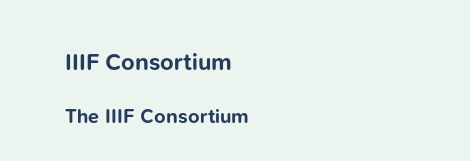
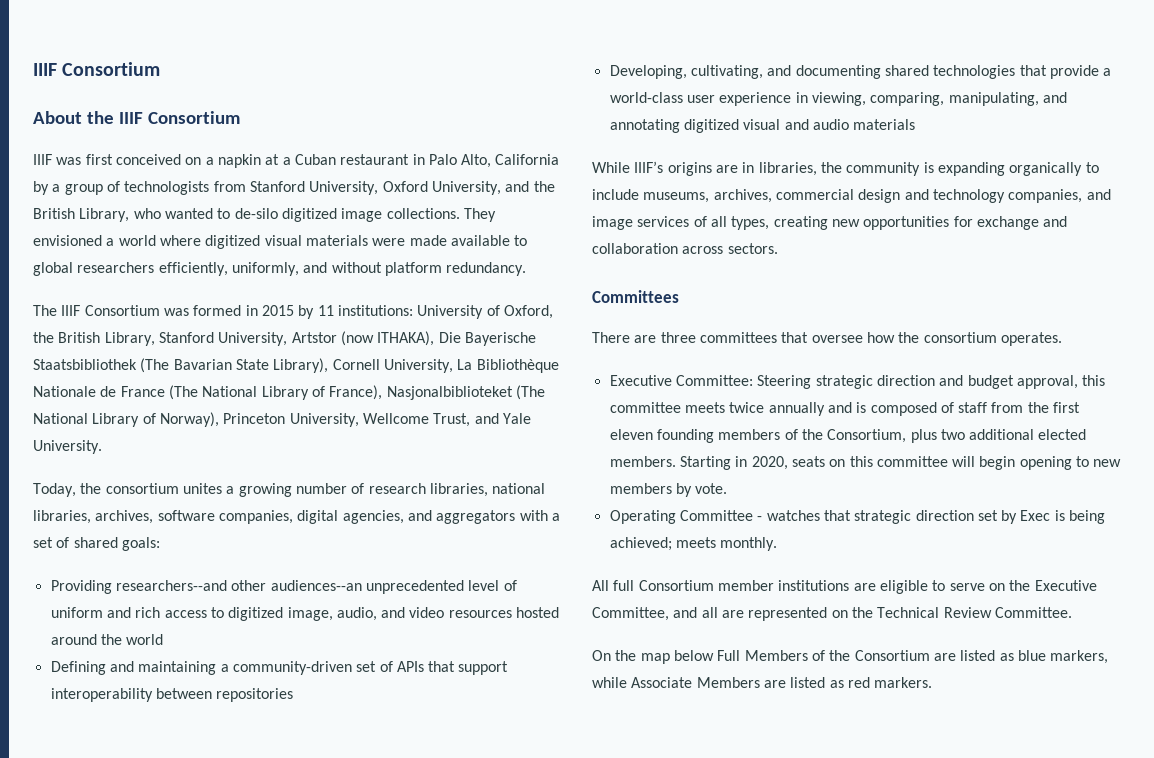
[65,53,233,71] [65,108,249,124] IIIF Consortium // The IIIF Consortium -> [33,62,161,76] [33,111,240,124] [33,154,560,168] [33,181,555,195] [33,208,496,222] [33,235,528,249] [33,262,527,276] [33,305,553,319] [33,331,536,346] [33,358,559,373] [33,385,545,400] [33,412,531,427] [33,440,102,454] [33,483,546,497] [33,510,560,524] [33,537,160,551] [50,580,517,594] [50,607,560,621] [50,634,164,645] [50,661,509,675] [50,688,294,702] [609,65,1112,79] [609,92,1067,106] [609,119,916,133] [592,161,1099,176] [592,189,1111,203] [592,216,1068,230] [592,243,778,254] [592,290,679,303] [592,332,1062,346] [609,375,1106,389] [609,402,1081,416] [609,429,1087,443] [609,456,1122,470] [609,483,728,497] [609,510,1106,524] [609,537,778,551] [592,580,1097,594] [592,607,1072,621] [592,650,1109,664] [592,677,933,688] IIIF Consortium // About the IIIF Consortium // IIIF was first conceived on a napkin at a Cuban restaurant in Palo Alto, California by a group of technologists from Stanford University, Oxford University, and the British Library, who wanted to de-silo digitized image collections. They envisioned a world where digitized visual materials were made available to global researchers efficiently, uniformly, and without platform redundancy. // The IIIF Consortium was formed in 2015 by 11 institutions: University of Oxford, the British Library, Stanford University, Artstor (now ITHAKA), Die Bayerische Staatsbibliothek (The Bavarian State Library), Cornell University, La Bibliothèque Nationale de France (The National Library of France), Nasjonalbiblioteket (The National Library of Norway), Princeton University, Wellcome Trust, and Yale University. // Today, the consortium unites a growing number of research libraries, national libraries, archives, software companies, digital agencies, and aggregators with a set of shared goals: // Providing researchers--and other audiences--an unprecedented level of uniform and rich access to digitized image, audio, and video resources hosted around the world // Defining and maintaining a community-driven set of APIs that support interoperability between repositories // Developing, cultivating, and documenting shared technologies that provide a world-class user experience in viewing, comparing, manipulating, and annotating digitized visual and audio materials // While IIIF’s origins are in libraries, the community is expanding organically to include museums, archives, commercial design and technology companies, and image services of all types, creating new opportunities for exchange and collaboration across sectors. // Committees // There are three committees that oversee how the consortium operates. // Executive Committee: Steering strategic direction and budget approval, this committee meets twice annually and is composed of staff from the first eleven founding members of the Consortium, plus two additional elected members. Starting in 2020, seats on this committee will begin opening to new members by vote. // Operating Committee - watches that strategic direction set by Exec is being achieved; meets monthly. // All full Consortium member institutions are eligible to serve on the Executive Committee, and all are represented on the Technical Review Committee. // On the map below Full Members of the Consortium are listed as blue markers, while Associate Members are listed as red markers.

